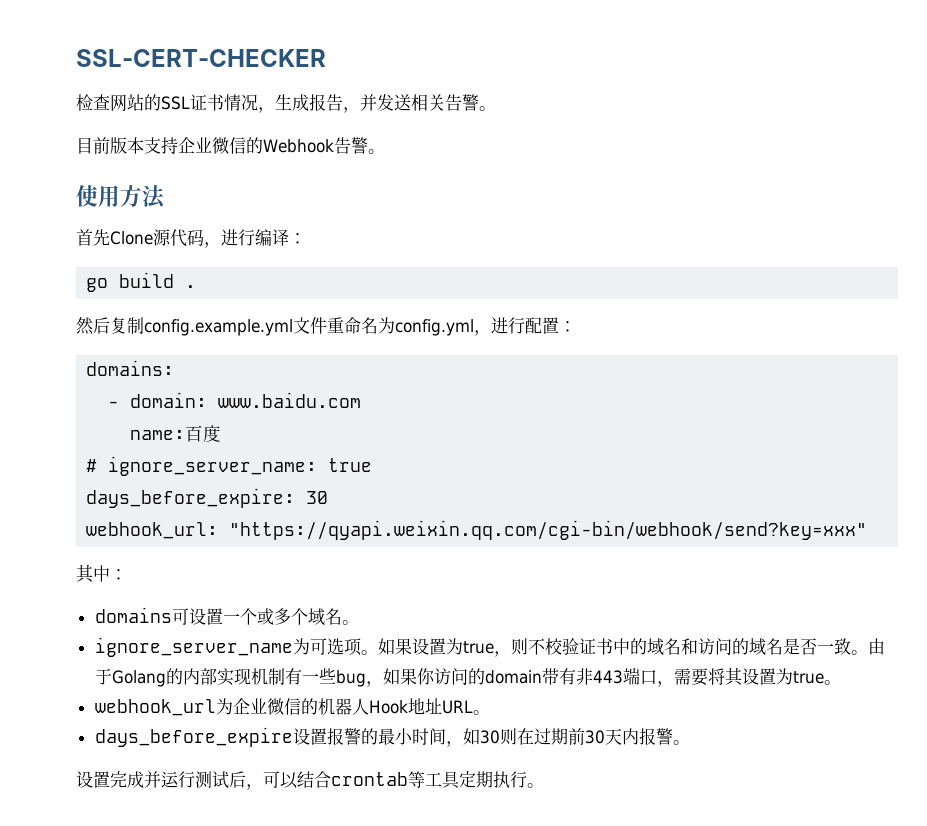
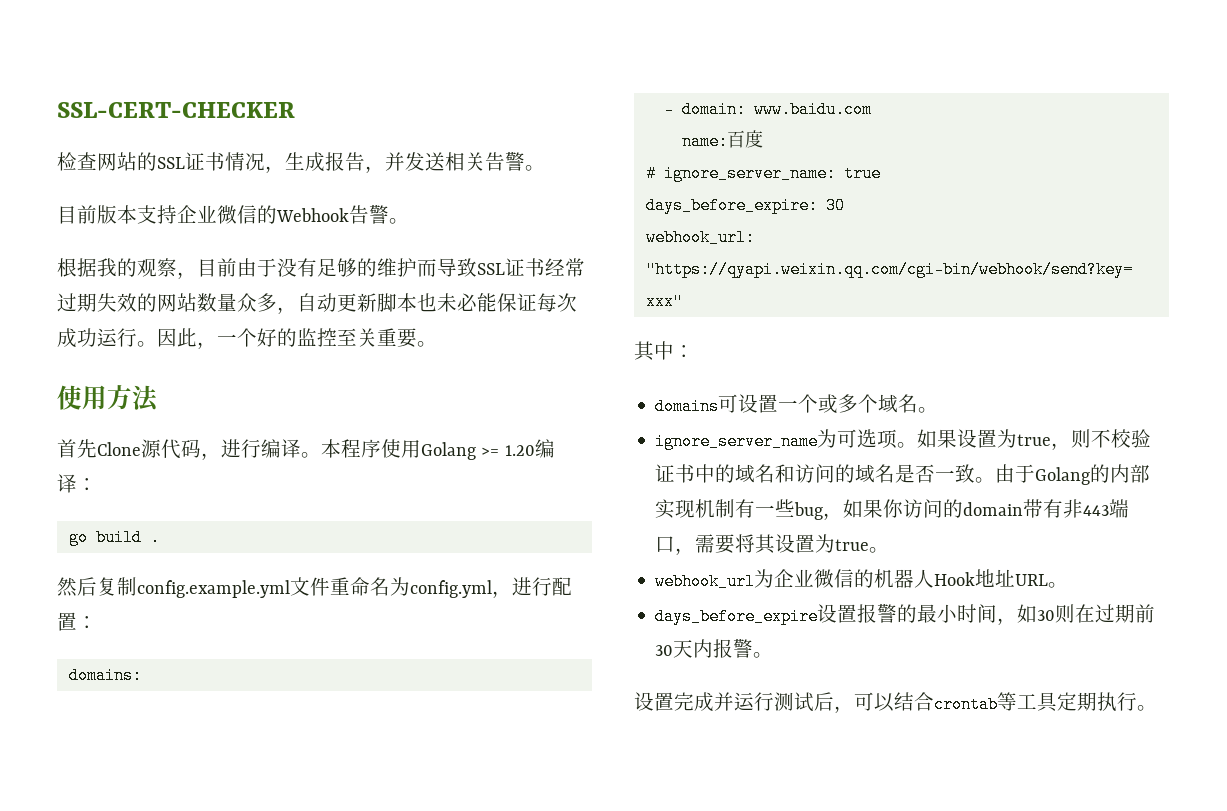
(385, 151) none -> [57,258,585,279] [57,293,577,314] [57,328,437,349] // 根据我的观察，目前由于没有足够的维护而导致SSL证书经常过期失效的网站数量众多，自动更新脚本也未必能保证每次成功运行。因此，一个好的监控至关重要。
(289, 237) none -> [301,439,555,460] [57,474,77,493] 。本程序使用Golang >= 1.20编译

